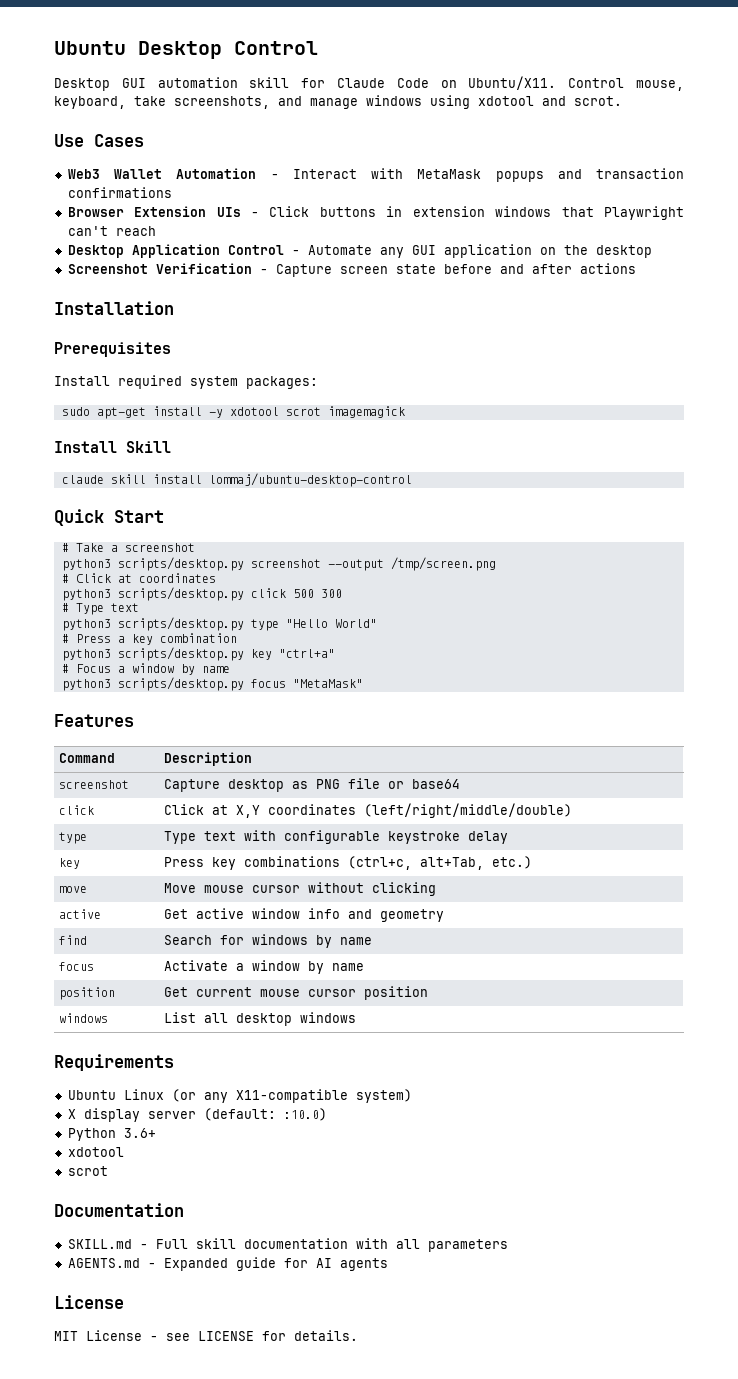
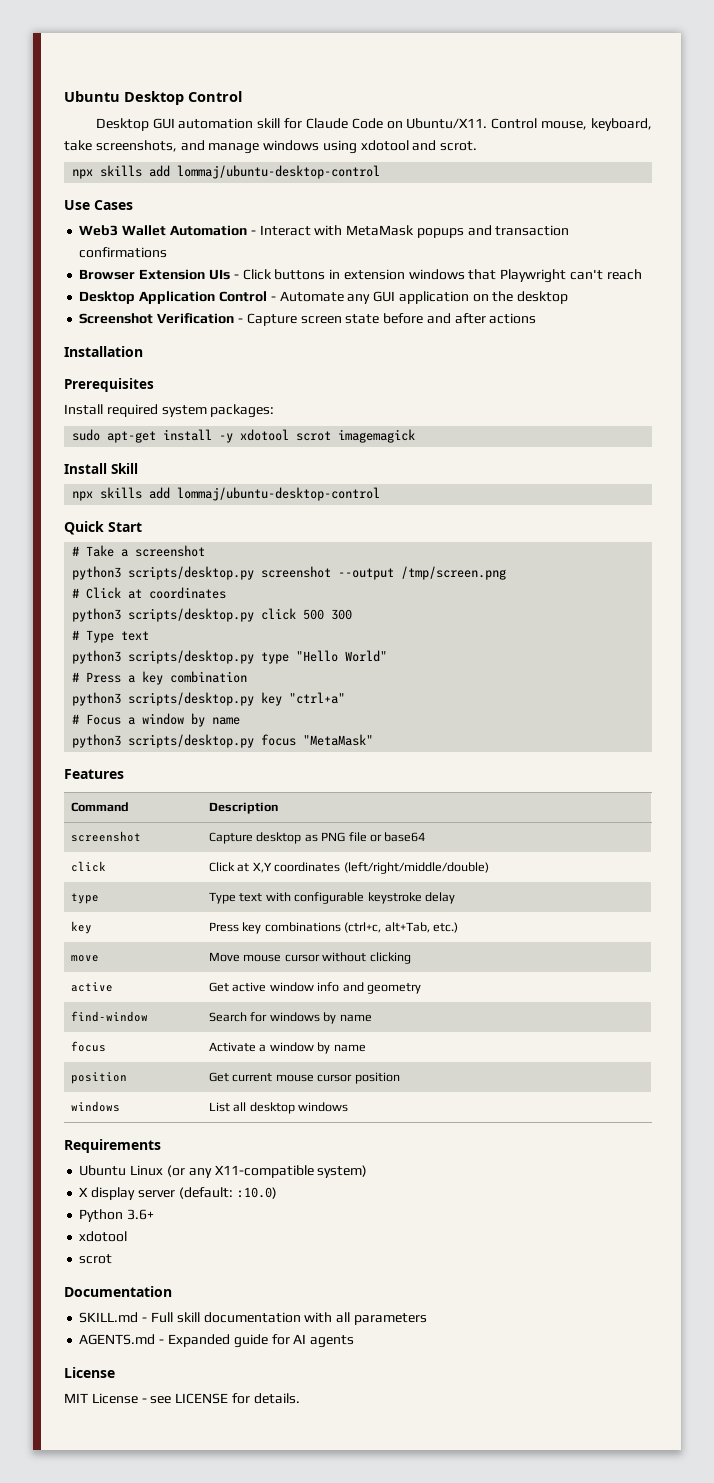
(622, 101) none -> [72,165,381,179] // npx skills add lommaj/ubuntu-desktop-control
[61,474,202,484] claude skill install -> [72,487,171,501] npx skills add
[59,935,88,945] find -> [70,1011,148,1022] find-window

